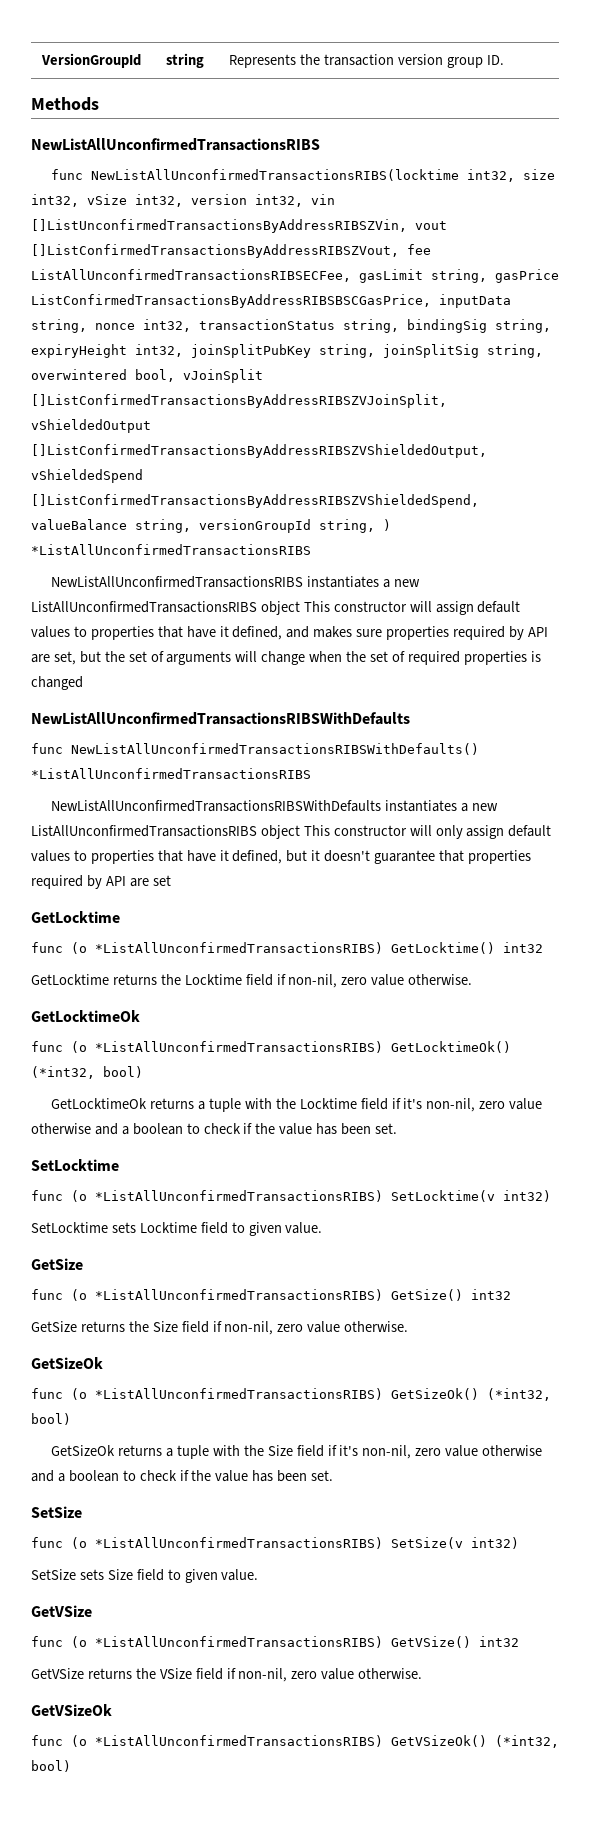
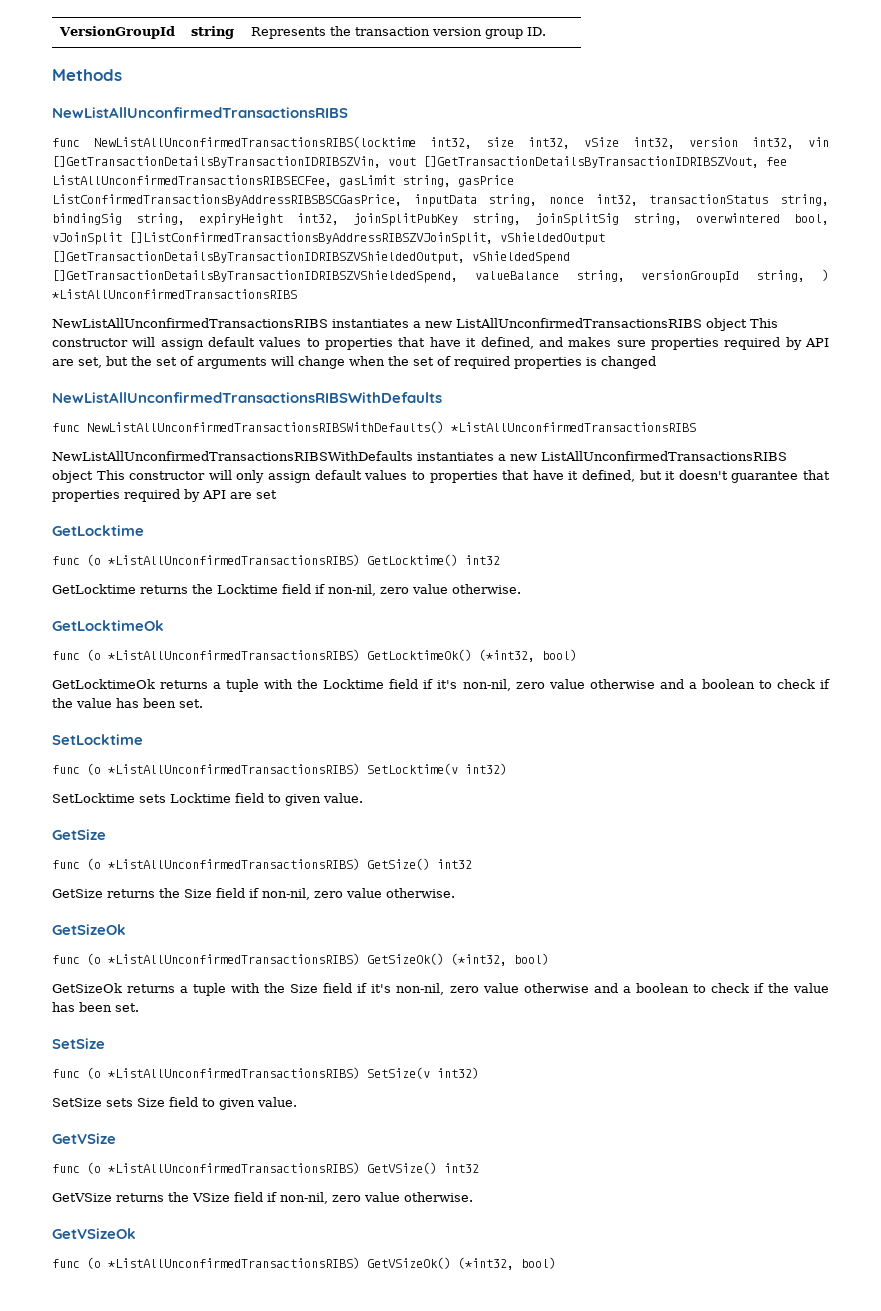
[31,219,447,233] [31,244,399,258] []ListUnconfirmedTransactionsByAddressRIBSZVin, vout []ListConfirmedTransactionsByAddressRIBSZVout, -> [52,156,759,168] []GetTransactionDetailsByTransactionIDRIBSZVin, vout []GetTransactionDetailsByTransactionIDRIBSZVout,
[31,444,487,458] [31,469,143,483] [31,494,479,508] []ListConfirmedTransactionsByAddressRIBSZVShieldedOutput, vShieldedSpend []ListConfirmedTransactionsByAddressRIBSZVShieldedSpend, -> [52,251,570,264] [52,270,458,283] []GetTransactionDetailsByTransactionIDRIBSZVShieldedOutput, vShieldedSpend []GetTransactionDetailsByTransactionIDRIBSZVShieldedSpend,

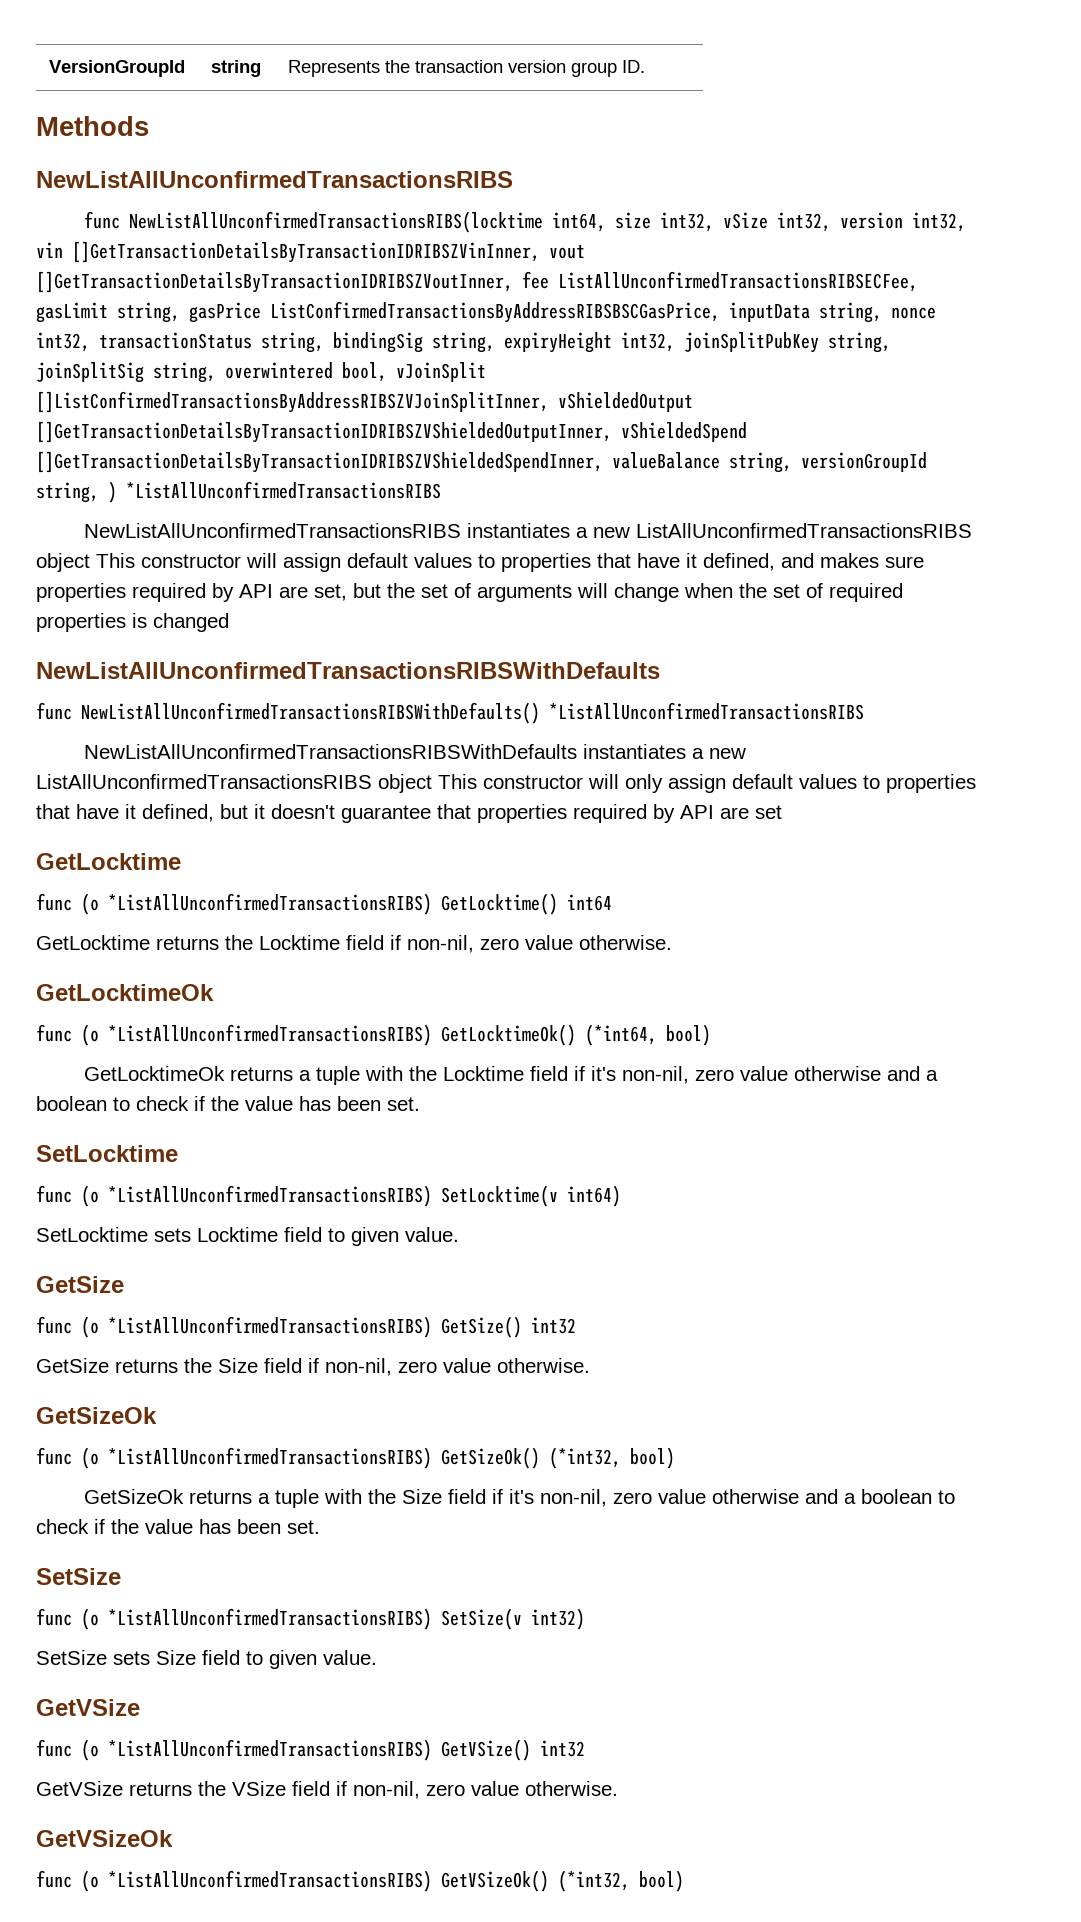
[430,137,472,149] int32, -> [552,212,607,232] int64,
[52,156,759,168] []GetTransactionDetailsByTransactionIDRIBSZVin, vout []GetTransactionDetailsByTransactionIDRIBSZVout, -> [72,241,585,263] [36,271,513,293] []GetTransactionDetailsByTransactionIDRIBSZVinInner, vout []GetTransactionDetailsByTransactionIDRIBSZVoutInner,
[129,232,605,245] [52,251,570,264] [52,270,458,283] []ListConfirmedTransactionsByAddressRIBSZVJoinSplit, vShieldedOutput []GetTransactionDetailsByTransactionIDRIBSZVShieldedOutput, vShieldedSpend []GetTransactionDetailsByTransactionIDRIBSZVShieldedSpend, -> [36,391,693,413] [36,421,747,443] [36,451,603,473] []ListConfirmedTransactionsByAddressRIBSZVJoinSplitInner, vShieldedOutput []GetTransactionDetailsByTransactionIDRIBSZVShieldedOutputInner, vShieldedSpend []GetTransactionDetailsByTransactionIDRIBSZVShieldedSpendInner,
[465,555,500,565] int32 -> [567,894,612,911] int64
[479,649,535,662] (*int32, -> [585,1024,657,1046] (*int64,
[465,763,507,775] int32) -> [567,1185,621,1207] int64)

